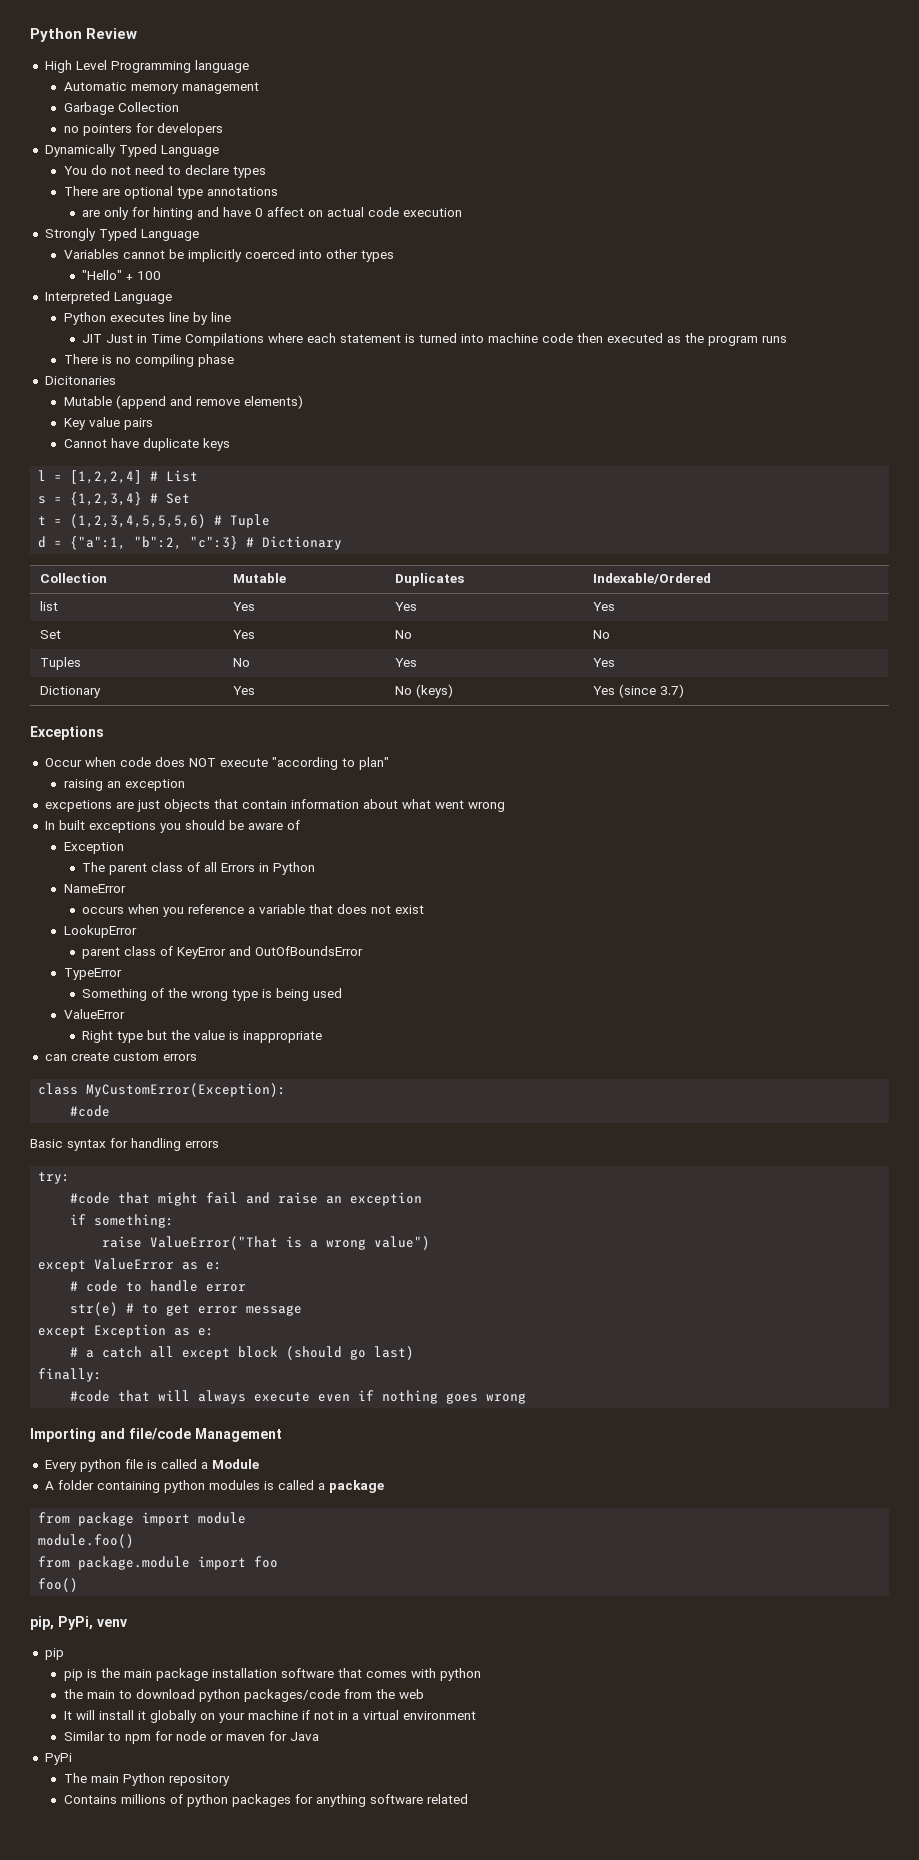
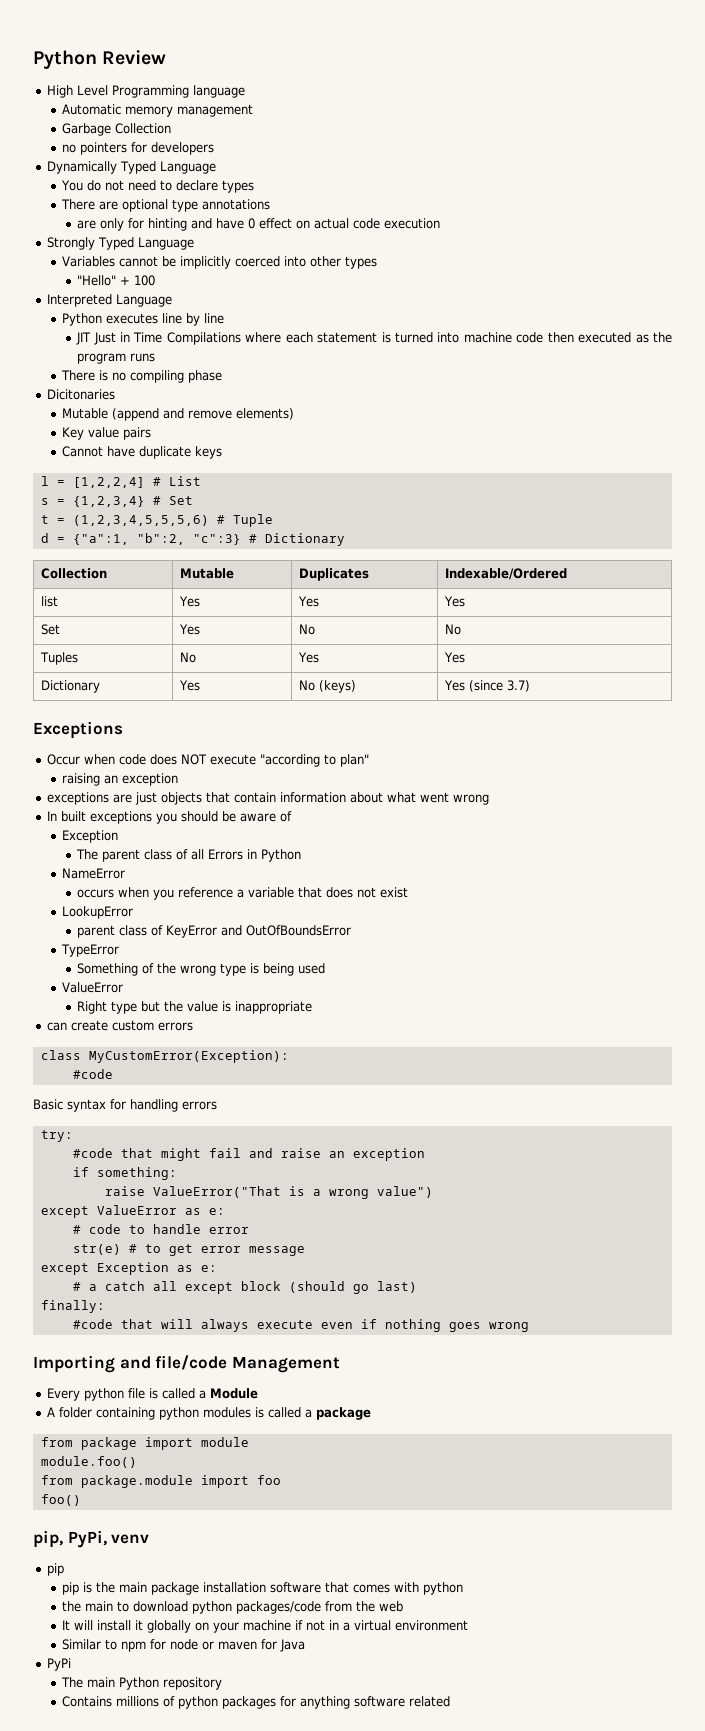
[267,207,305,217] affect -> [259,218,293,229] effect
[44,800,112,812] excpetions -> [46,792,109,805] exceptions

